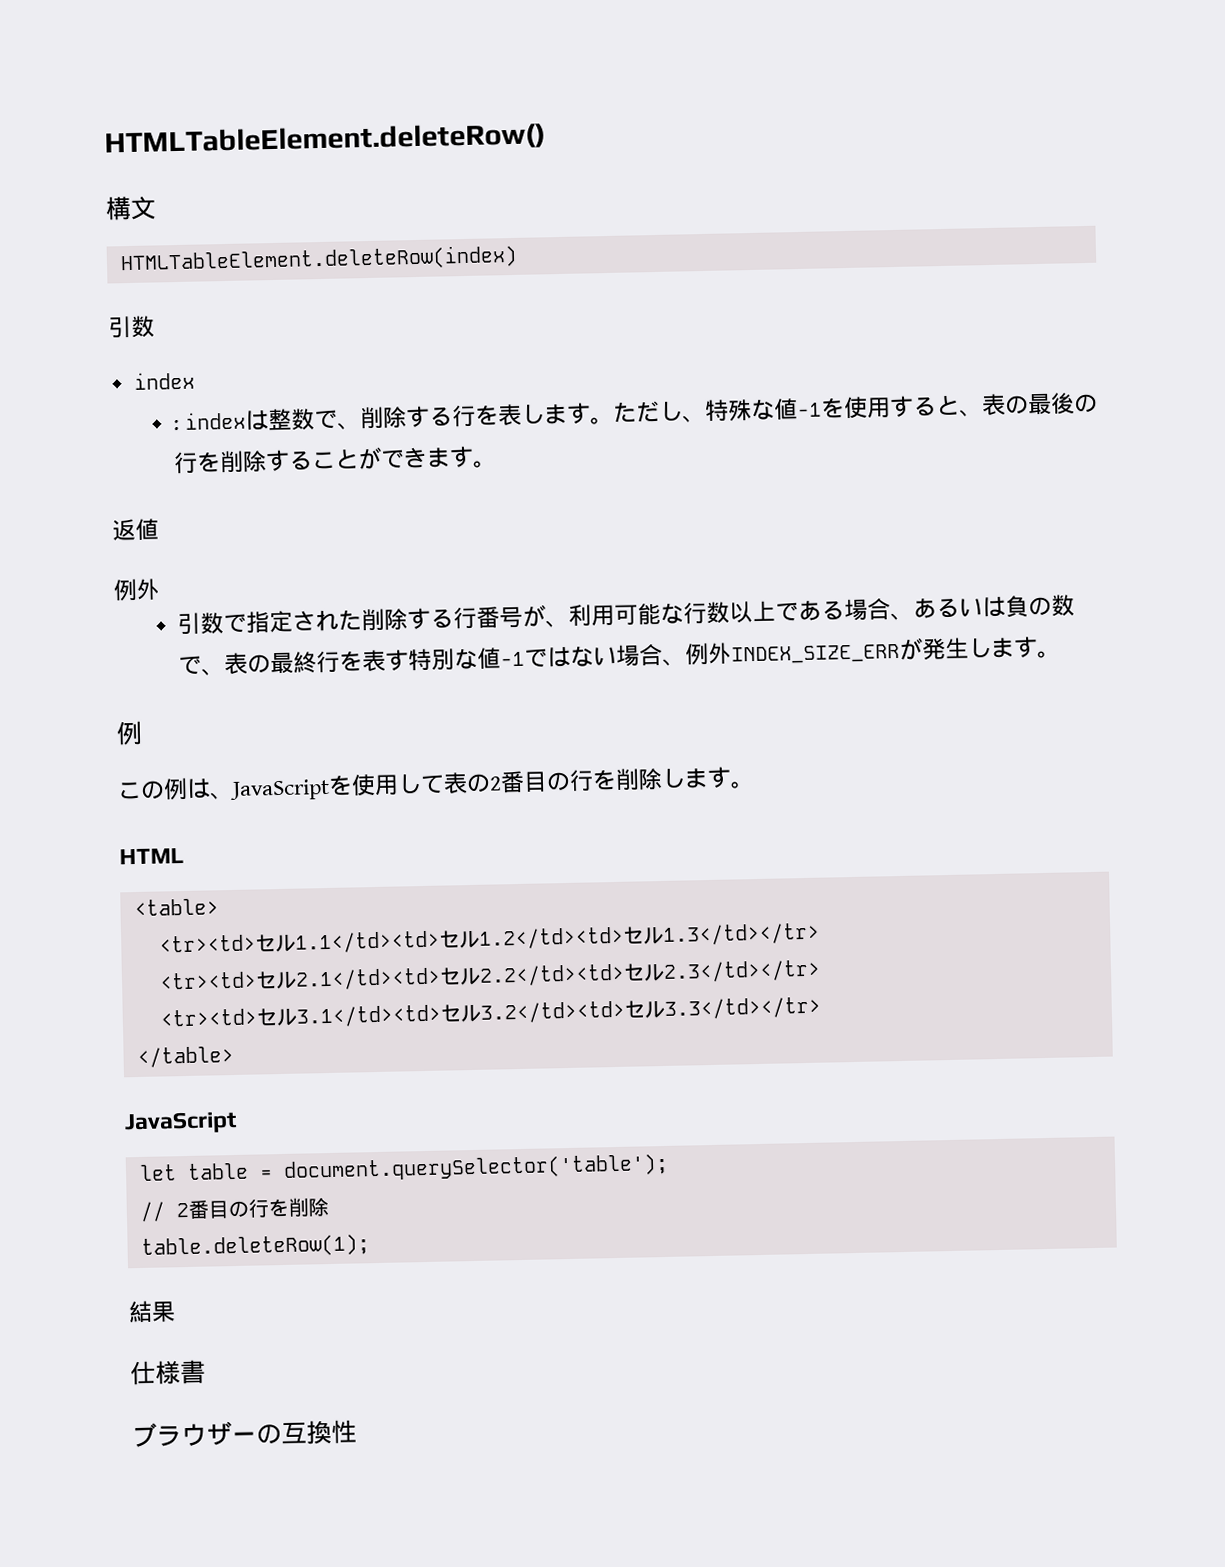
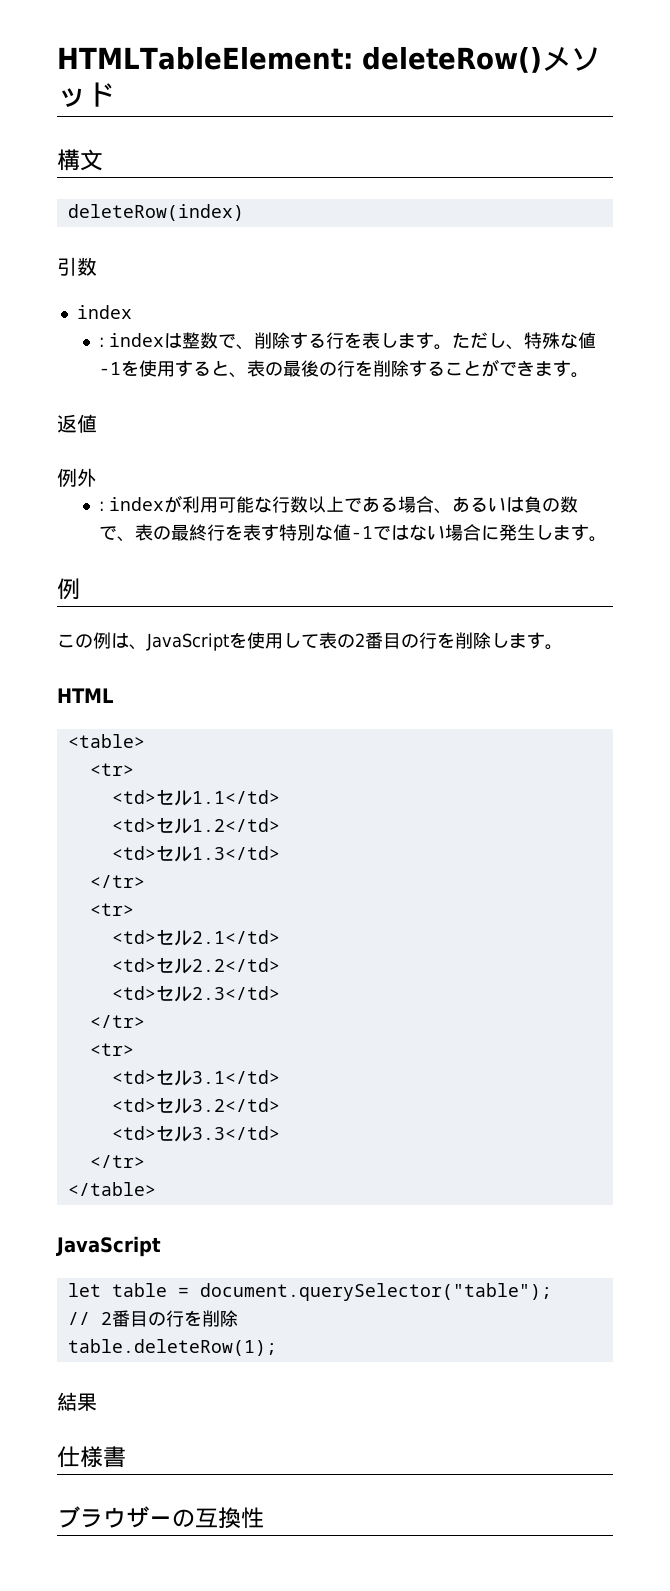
[104,122,546,157] HTMLTableElement.deleteRow() -> [57,46,600,73] [57,82,115,107] HTMLTableElement: deleteRow()メソッド
[119,244,518,275] HTMLTableElement.deleteRow(index) -> [67,204,244,221] deleteRow(index)
[176,604,569,636] 引数で指定された削除する行番号が、 -> [99,495,183,513] : indexが
[661,637,923,666] 、例外INDEX_SIZE_ERRが -> [481,525,500,541] に
[158,922,820,954] [158,959,821,991] [159,996,821,1028] <tr><td>セル1.1</td><td>セル1.2</td><td>セル1.3</td></tr> // <tr><td>セル2.1</td><td>セル2.2</td><td>セル2.3</td></tr> // <tr><td>セル3.1</td><td>セル3.2</td><td>セル3.3</td></tr> -> [89,763,134,776] [111,789,280,806] [111,817,280,834] [111,845,280,862] [89,875,145,888] [89,903,134,916] [111,929,280,946] [111,957,280,974] [111,985,280,1002] [89,1015,145,1028] [89,1043,134,1056] [111,1069,280,1086] [111,1097,280,1114] [111,1125,280,1142] [89,1155,145,1168] <tr> // <td>セル1.1</td> // <td>セル1.2</td> // <td>セル1.3</td> // </tr> // <tr> // <td>セル2.1</td> // <td>セル2.2</td> // <td>セル2.3</td> // </tr> // <tr> // <td>セル3.1</td> // <td>セル3.2</td> // <td>セル3.3</td> // </tr>
[282,1153,669,1182] document.querySelector('table'); -> [199,1283,552,1301] document.querySelector("table");

